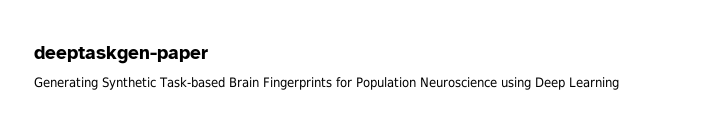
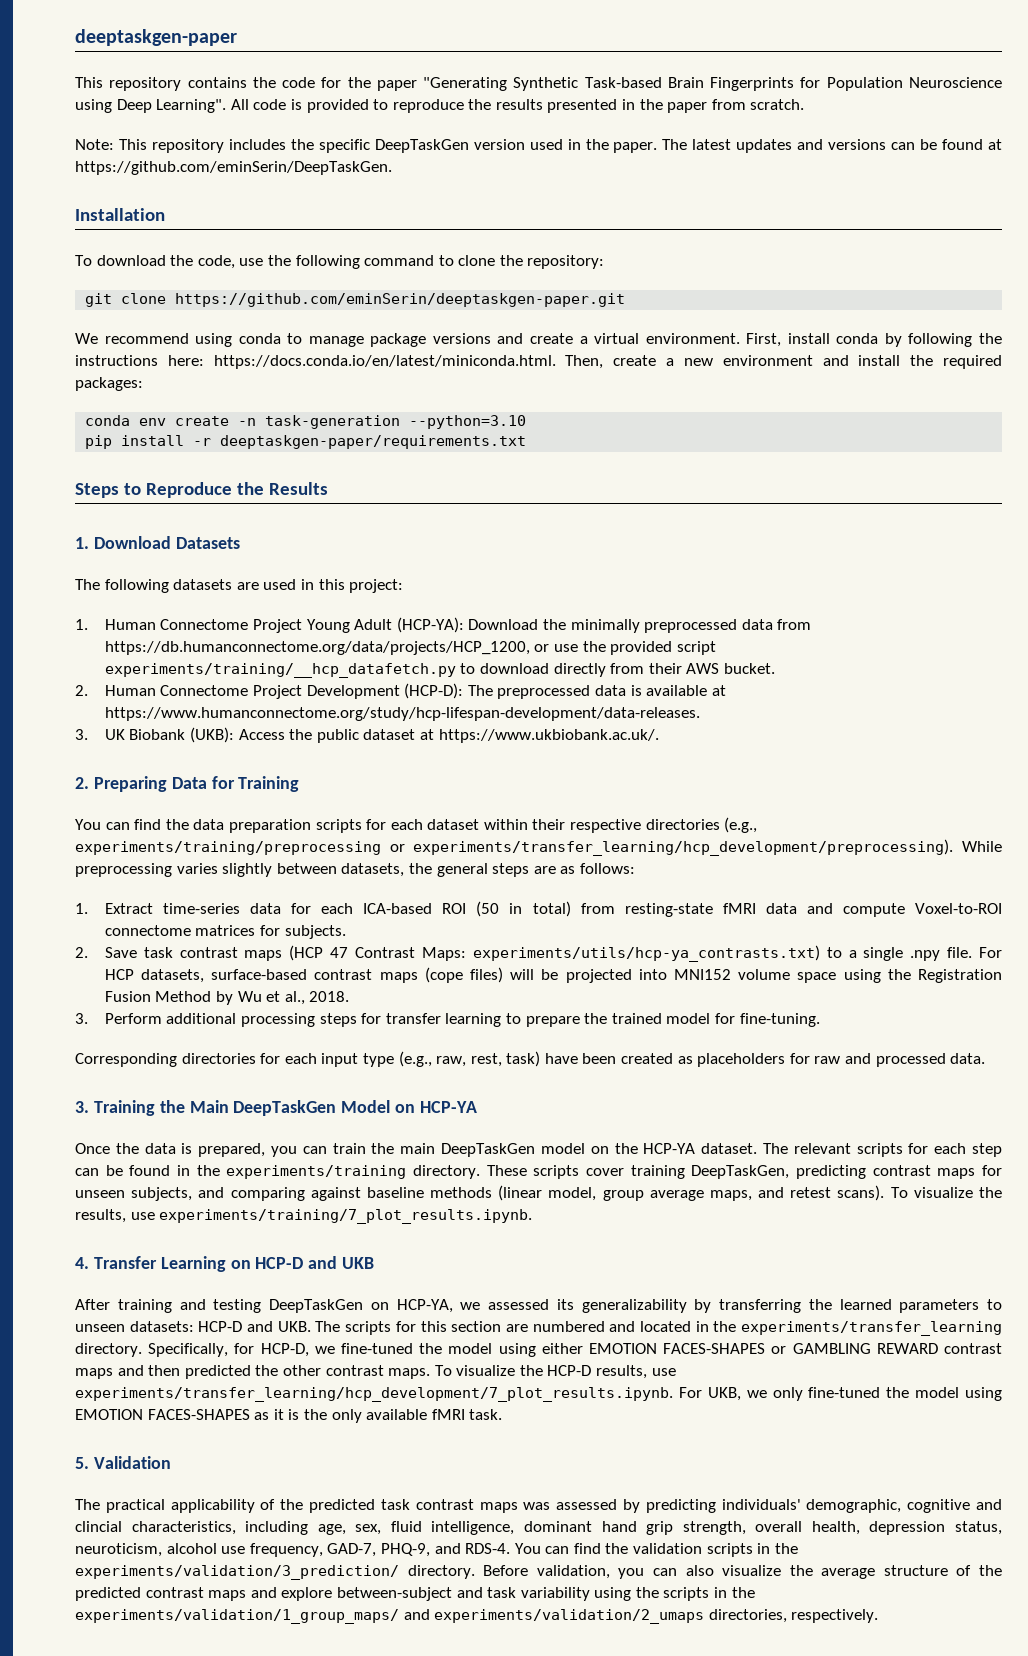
[34,77,98,90] Generating -> [75,77,508,91] This repository contains the code for the paper "Generating
[568,77,619,90] Learning -> [156,99,805,113] [75,139,1003,153] [75,161,392,175] [75,208,165,221] [75,255,605,269] [85,293,626,307] [75,333,1002,347] [75,355,1003,369] [75,377,143,391] [85,415,527,429] [85,435,527,449] [75,482,328,498] [75,536,240,549] [75,579,404,593] [75,617,812,633] [104,641,716,655] [104,663,776,678] [75,683,726,699] [104,707,700,721] [75,727,659,743] [75,776,300,792] [75,817,758,833] [75,839,1002,856] [75,863,635,877] [75,901,1002,917] [104,925,346,939] [75,945,1003,962] [104,967,1002,983] [104,991,350,1005] [75,1013,820,1027] [75,1051,986,1067] [75,1100,478,1116] [75,1143,1003,1157] [75,1165,1002,1179] [75,1185,1002,1201] [75,1209,533,1224] [75,1256,375,1272] [75,1299,1002,1313] [75,1321,1002,1336] [75,1343,1003,1357] [75,1365,676,1379] [75,1387,1002,1402] [75,1409,503,1423] [75,1456,171,1469] [75,1499,1002,1513] [75,1521,1002,1535] [75,1543,798,1557] [75,1565,1003,1580] [75,1587,755,1601] [75,1609,879,1624] Learning". All code is provided to reproduce the results presented in the paper from scratch. // Note: This repository includes the specific DeepTaskGen version used in the paper. The latest updates and versions can be found at https://github.com/eminSerin/DeepTaskGen. // Installation // To download the code, use the following command to clone the repository: // git clone https://github.com/eminSerin/deeptaskgen-paper.git // We recommend using conda to manage package versions and create a virtual environment. First, install conda by following the instructions here: https://docs.conda.io/en/latest/miniconda.html. Then, create a new environment and install the required packages: // conda env create -n task-generation --python=3.10 // pip install -r deeptaskgen-paper/requirements.txt // Steps to Reproduce the Results // 1. Download Datasets // The following datasets are used in this project: // 1. Human Connectome Project Young Adult (HCP-YA): Download the minimally preprocessed data from https://db.humanconnectome.org/data/projects/HCP_1200, or use the provided script experiments/training/__hcp_datafetch.py to download directly from their AWS bucket. // 2. Human Connectome Project Development (HCP-D): The preprocessed data is available at https://www.humanconnectome.org/study/hcp-lifespan-development/data-releases. // 3. UK Biobank (UKB): Access the public dataset at https://www.ukbiobank.ac.uk/. // 2. Preparing Data for Training // You can find the data preparation scripts for each dataset within their respective directories (e.g., experiments/training/preprocessing or experiments/transfer_learning/hcp_development/preprocessing). While preprocessing varies slightly between datasets, the general steps are as follows: // 1. Extract time-series data for each ICA-based ROI (50 in total) from resting-state fMRI data and compute Voxel-to-ROI connectome matrices for subjects. // 2. Save task contrast maps (HCP 47 Contrast Maps: experiments/utils/hcp-ya_contrasts.txt) to a single .npy file. For HCP datasets, surface-based contrast maps (cope files) will be projected into MNI152 volume space using the Registration Fusion Method by Wu et al., 2018. // 3. Perform additional processing steps for transfer learning to prepare the trained model for fine-tuning. // Corresponding directories for each input type (e.g., raw, rest, task) have been created as placeholders for raw and processed data. // 3. Training the Main DeepTaskGen Model on HCP-YA // Once the data is prepared, you can train the main DeepTaskGen model on the HCP-YA dataset. The relevant scripts for each step can be found in the experiments/training directory. These scripts cover training DeepTaskGen, predicting contrast maps for unseen subjects, and comparing against baseline methods (linear model, group average maps, and retest scans). To visualize the results, use experiments/training/7_plot_results.ipynb. // 4. Transfer Learning on HCP-D and UKB // After training and testing DeepTaskGen on HCP-YA, we assessed its generalizability by transferring the learned parameters to unseen datasets: HCP-D and UKB. The scripts for this section are numbered and located in the experiments/transfer_learning directory. Specifically, for HCP-D, we fine-tuned the model using either EMOTION FACES-SHAPES or GAMBLING REWARD contrast maps and then predicted the other contrast maps. To visualize the HCP-D results, use experiments/transfer_learning/hcp_development/7_plot_results.ipynb. For UKB, we only fine-tuned the model using EMOTION FACES-SHAPES as it is the only available fMRI task. // 5. Validation // The practical applicability of the predicted task contrast maps was assessed by predicting individuals' demographic, cognitive and clincial characteristics, including age, sex, fluid intelligence, dominant hand grip strength, overall health, depression status, neuroticism, alcohol use frequency, GAD-7, PHQ-9, and RDS-4. You can find the validation scripts in the experiments/validation/3_prediction/ directory. Before validation, you can also visualize the average structure of the predicted contrast maps and explore between-subject and task variability using the scripts in the experiments/validation/1_group_maps/ and experiments/validation/2_umaps directories, respectively.

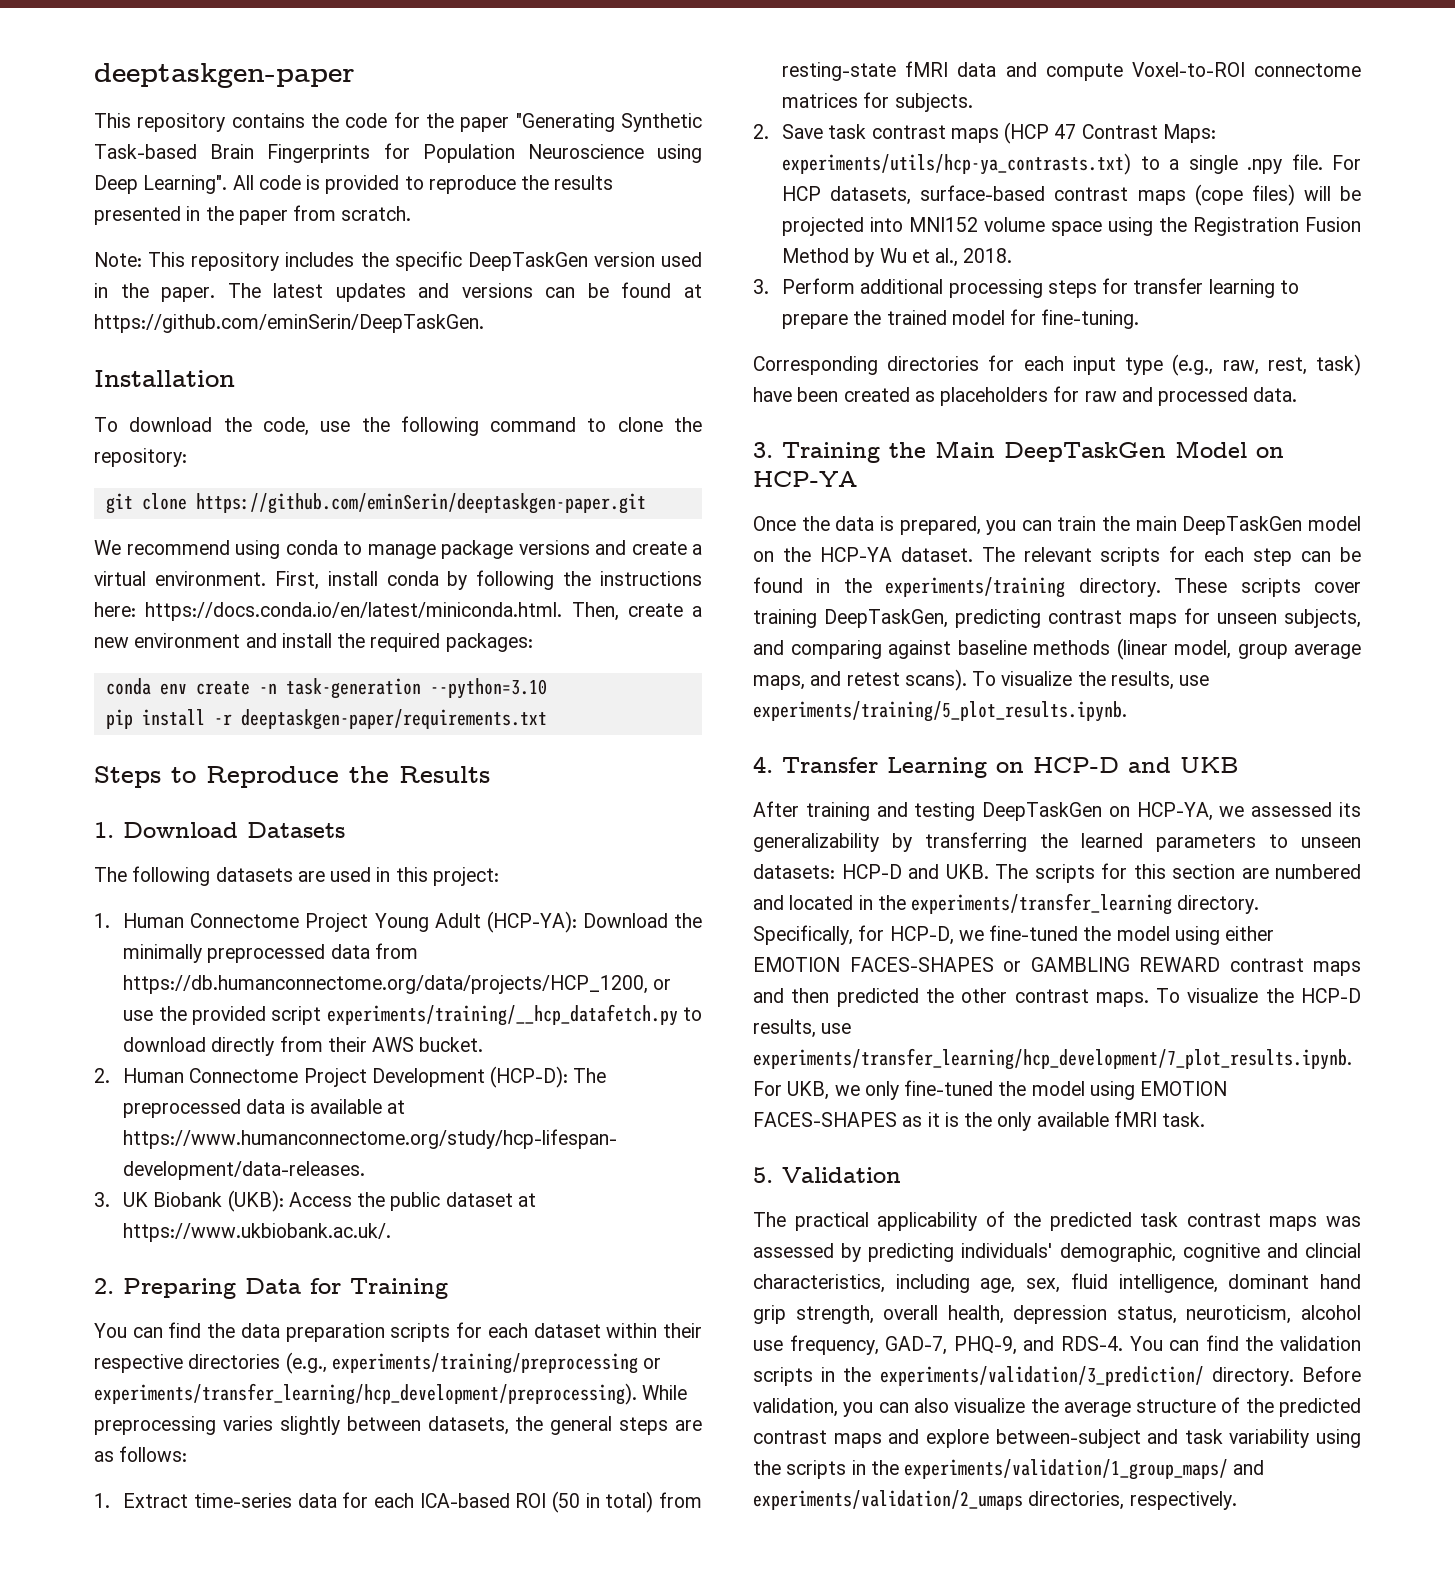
[159,1209,533,1224] experiments/training/7_plot_results.ipynb. -> [753,701,1127,722] experiments/training/5_plot_results.ipynb.

